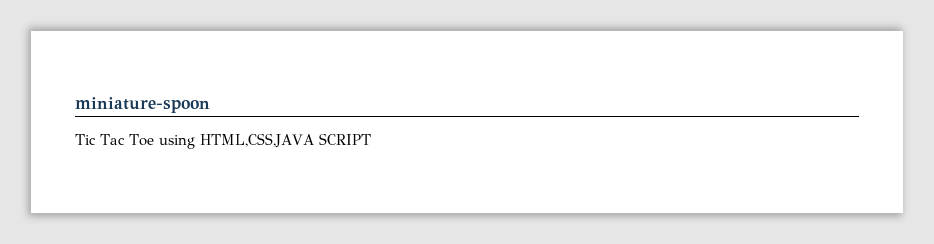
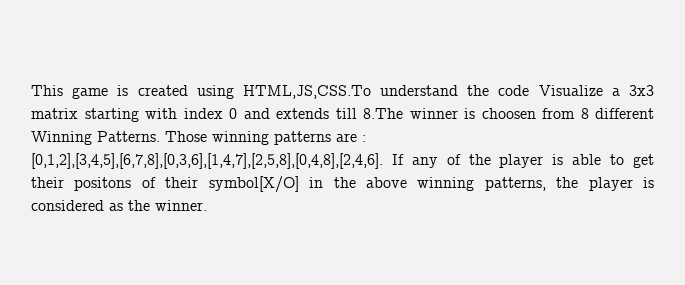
[75,97,210,113] [75,133,371,149] miniature-spoon // Tic Tac Toe using HTML,CSS,JAVA SCRIPT -> [31,85,654,99] [31,108,654,122] [31,131,366,145] [31,153,655,169] [31,176,654,193] [31,200,207,211] This game is created using HTML,JS,CSS.To understand the code Visualize a 3x3 matrix starting with index 0 and extends till 8.The winner is choosen from 8 different Winning Patterns. Those winning patterns are : [0,1,2],[3,4,5],[6,7,8],[0,3,6],[1,4,7],[2,5,8],[0,4,8],[2,4,6]. If any of the player is able to get their positons of their symbol[X/O] in the above winning patterns, the player is considered as the winner.

